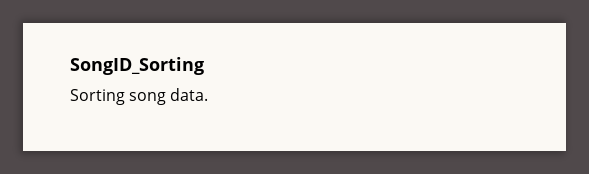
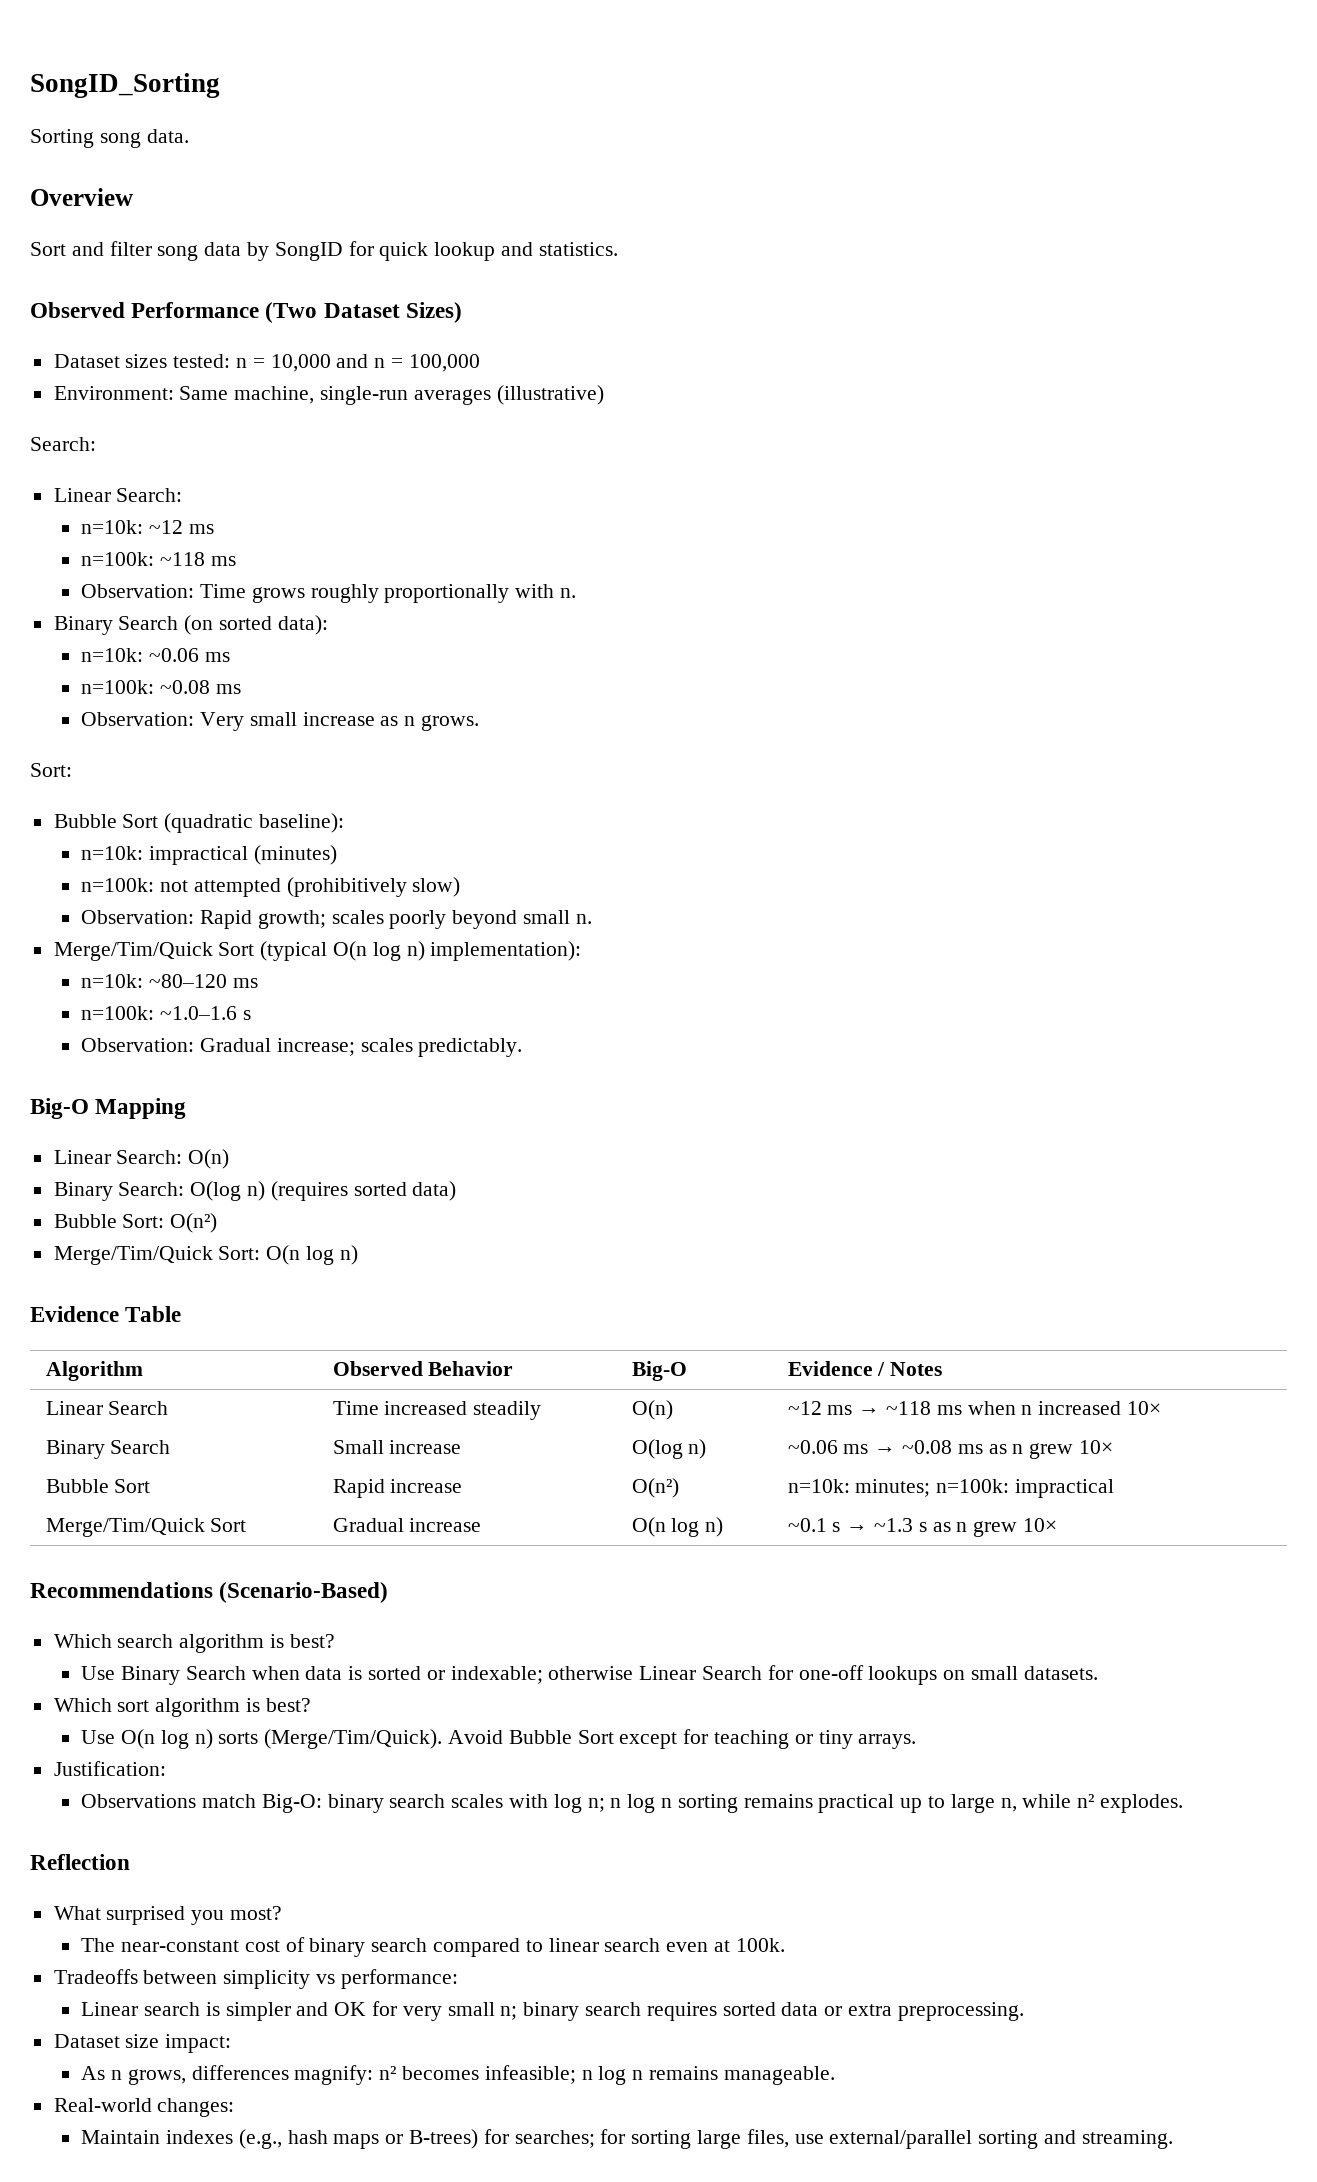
(209, 94) none -> [30,188,133,206] [30,241,618,261] [30,302,462,323] [53,354,480,372] [53,385,604,405] [30,437,96,451] [53,488,183,502] [81,520,214,534] [81,552,236,566] [81,584,576,603] [53,615,328,635] [81,648,230,662] [81,680,241,694] [81,712,479,731] [30,763,72,777] [53,813,345,833] [81,845,337,865] [81,877,461,897] [81,910,592,929] [53,941,582,961] [81,974,258,988] [81,1006,251,1020] [81,1038,523,1057] [30,1098,187,1119] [53,1149,230,1169] [53,1181,457,1201] [53,1213,218,1233] [53,1245,358,1265] [30,1306,182,1322] [45,1361,143,1381] [332,1361,514,1376] [631,1361,687,1381] [787,1361,943,1376] [45,1401,169,1415] [332,1401,542,1420] [631,1400,673,1420] [787,1401,1162,1415] [45,1440,171,1459] [332,1440,462,1454] [631,1439,707,1459] [787,1440,1114,1459] [45,1479,151,1493] [332,1479,463,1498] [631,1478,679,1498] [787,1479,1115,1498] [45,1518,247,1537] [332,1518,482,1532] [631,1517,724,1537] [787,1518,1058,1537] [30,1582,389,1603] [53,1634,335,1653] [81,1665,1098,1685] [53,1698,311,1717] [81,1729,917,1749] [53,1761,166,1776] [81,1794,1184,1813] [30,1854,130,1870] [53,1906,283,1925] [81,1937,785,1957] [53,1969,458,1989] [81,2001,1024,2021] [53,2034,232,2053] [81,2065,835,2085] [53,2098,235,2117] [81,2129,1173,2149] // Overview // Sort and filter song data by SongID for quick lookup and statistics. // Observed Performance (Two Dataset Sizes) // Dataset sizes tested: n = 10,000 and n = 100,000 // Environment: Same machine, single-run averages (illustrative) // Search: // Linear Search: // n=10k: ~12 ms // n=100k: ~118 ms // Observation: Time grows roughly proportionally with n. // Binary Search (on sorted data): // n=10k: ~0.06 ms // n=100k: ~0.08 ms // Observation: Very small increase as n grows. // Sort: // Bubble Sort (quadratic baseline): // n=10k: impractical (minutes) // n=100k: not attempted (prohibitively slow) // Observation: Rapid growth; scales poorly beyond small n. // Merge/Tim/Quick Sort (typical O(n log n) implementation): // n=10k: ~80–120 ms // n=100k: ~1.0–1.6 s // Observation: Gradual increase; scales predictably. // Big-O Mapping // Linear Search: O(n) // Binary Search: O(log n) (requires sorted data) // Bubble Sort: O(n²) // Merge/Tim/Quick Sort: O(n log n) // Evidence Table // Algorithm | Observed Behavior | Big-O | Evidence / Notes // Linear Search | Time increased steadily | O(n) | ~12 ms → ~118 ms when n increased 10× // Binary Search | Small increase | O(log n) | ~0.06 ms → ~0.08 ms as n grew 10× // Bubble Sort | Rapid increase | O(n²) | n=10k: minutes; n=100k: impractical // Merge/Tim/Quick Sort | Gradual increase | O(n log n) | ~0.1 s → ~1.3 s as n grew 10× // Recommendations (Scenario-Based) // Which search algorithm is best? // Use Binary Search when data is sorted or indexable; otherwise Linear Search for one-off lookups on small datasets. // Which sort algorithm is best? // Use O(n log n) sorts (Merge/Tim/Quick). Avoid Bubble Sort except for teaching or tiny arrays. // Justification: // Observations match Big-O: binary search scales with log n; n log n sorting remains practical up to large n, while n² explodes. // Reflection // What surprised you most? // The near-constant cost of binary search compared to linear search even at 100k. // Tradeoffs between simplicity vs performance: // Linear search is simpler and OK for very small n; binary search requires sorted data or extra preprocessing. // Dataset size impact: // As n grows, differences magnify: n² becomes infeasible; n log n remains manageable. // Real-world changes: // Maintain indexes (e.g., hash maps or B-trees) for searches; for sorting large files, use external/parallel sorting and streaming.

